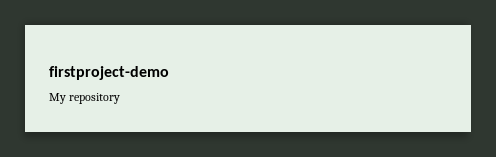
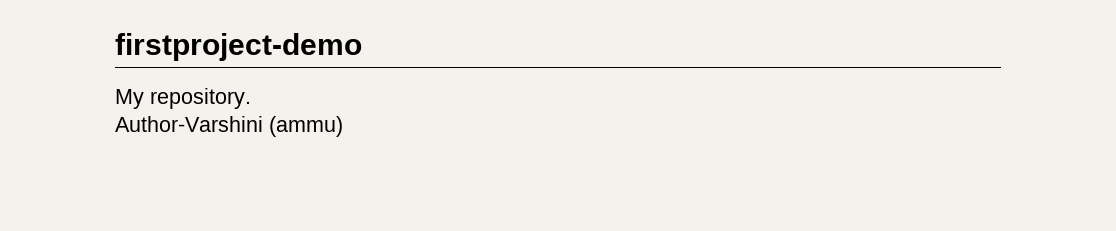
[69,93,121,104] repository -> [150,88,251,109] [115,116,343,137] repository. // Author-Varshini (ammu)

